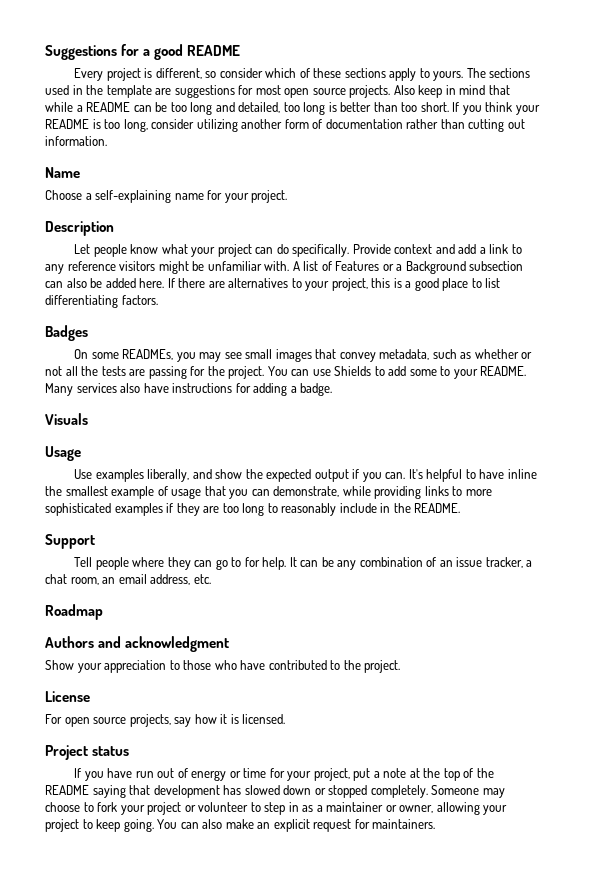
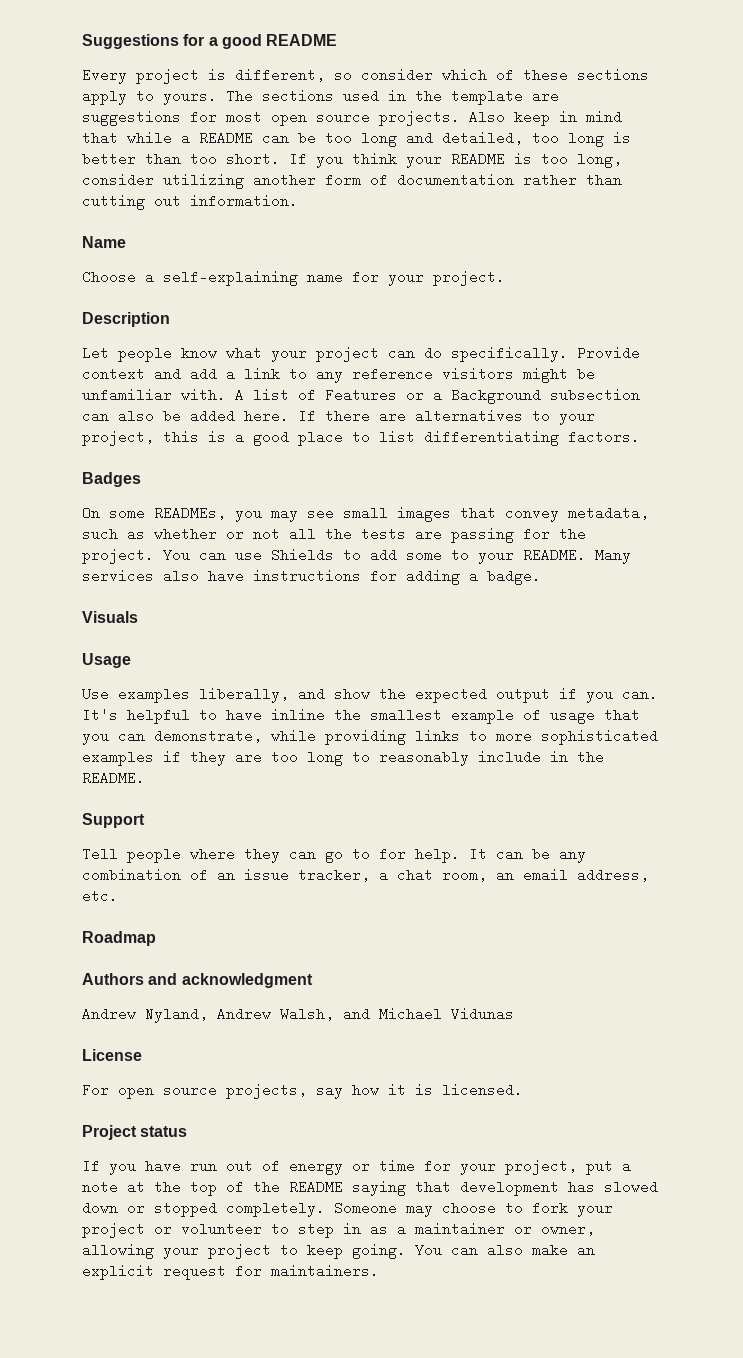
[45,660,401,673] Show your appreciation to those who have contributed to the project. -> [82,1007,514,1023] Andrew Nyland, Andrew Walsh, and Michael Vidunas

